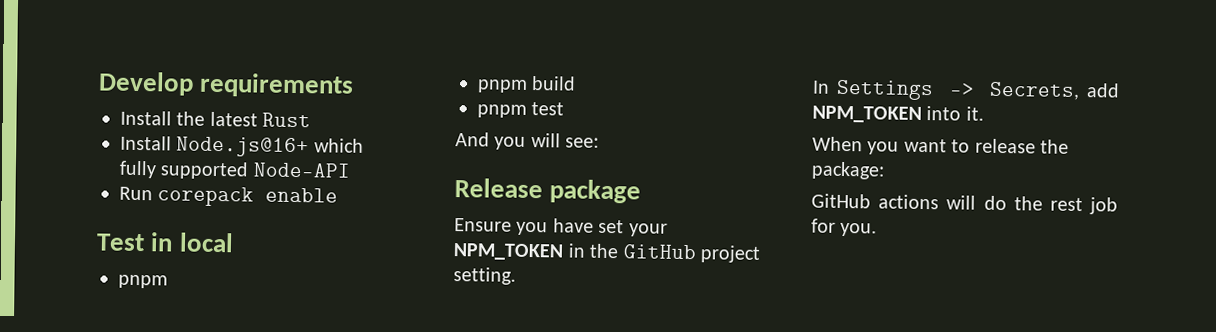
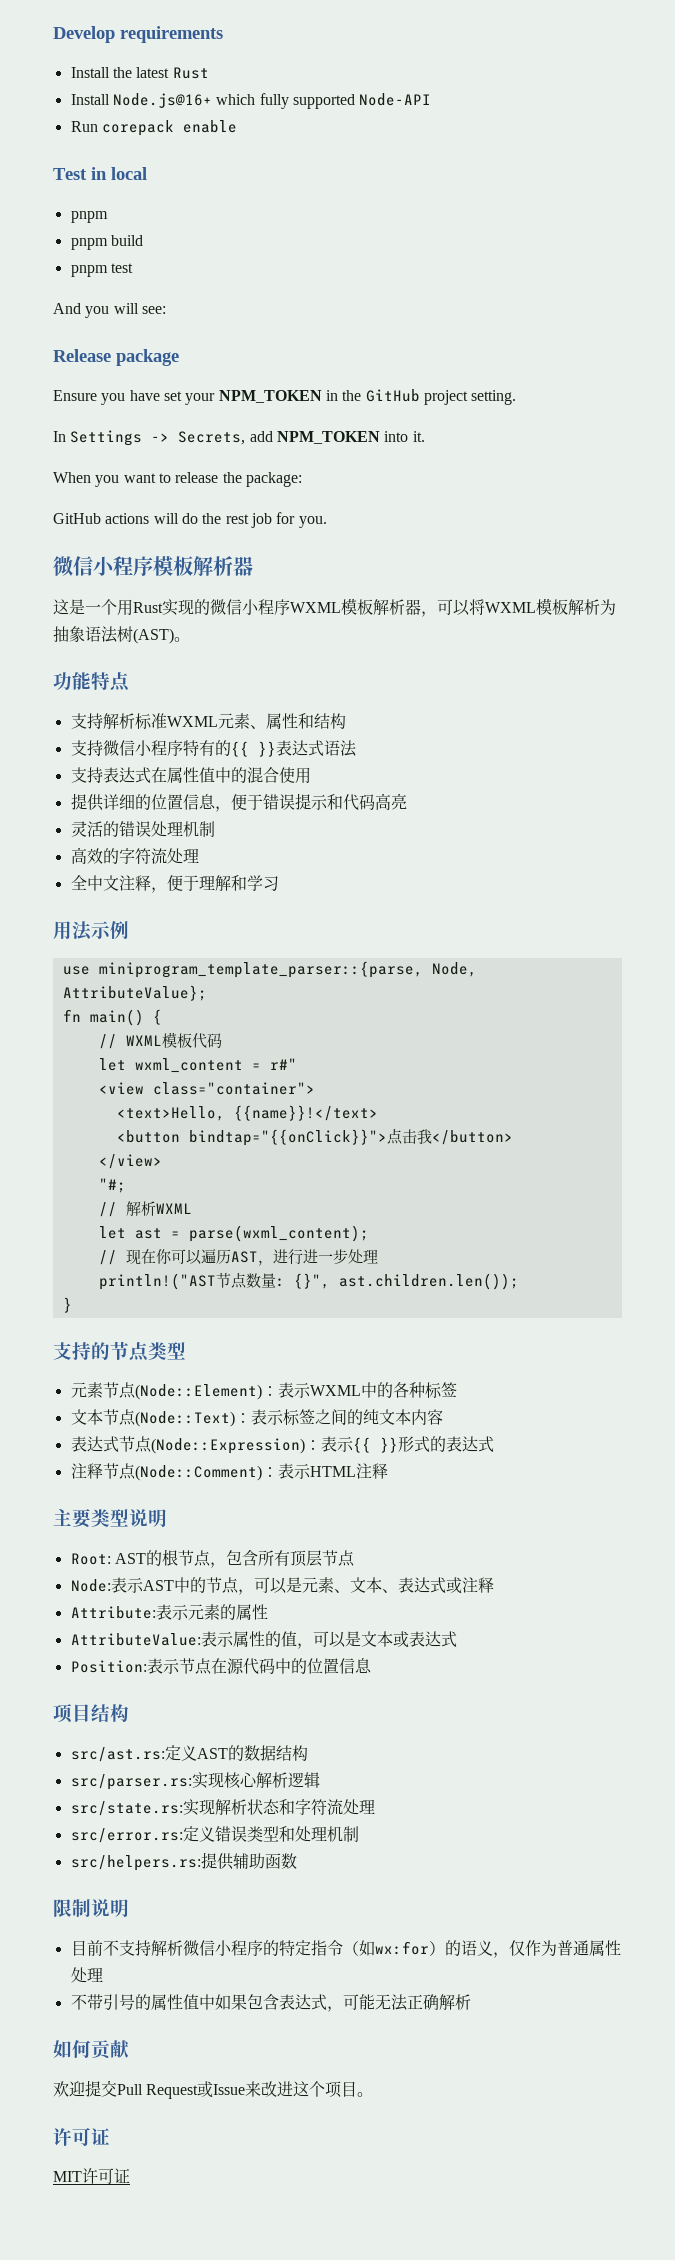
(878, 229) none -> [53,556,253,576] [53,598,616,617] [53,626,190,644] [53,672,130,692] [70,713,346,730] [70,740,357,757] [70,767,311,784] [70,793,407,812] [70,821,215,837] [70,847,199,864] [70,875,279,893] [53,921,129,941] [62,961,477,978] [62,985,207,1001] [62,1009,162,1026] [98,1032,222,1049] [98,1058,297,1073] [98,1082,315,1095] [116,1105,378,1121] [116,1128,513,1146] [98,1154,162,1169] [98,1178,126,1193] [98,1201,192,1217] [98,1225,369,1242] [98,1249,378,1266] [98,1272,519,1290] [62,1297,72,1313] [53,1341,186,1362] [70,1382,457,1400] [70,1409,443,1427] [70,1436,494,1454] [70,1463,388,1481] [53,1509,167,1528] [70,1549,355,1568] [70,1577,494,1595] [70,1604,268,1620] [70,1631,457,1649] [70,1658,372,1675] [53,1704,129,1723] [70,1745,308,1762] [70,1772,320,1790] [70,1799,375,1816] [70,1826,359,1843] [70,1852,297,1871] [53,1899,129,1917] [70,1940,621,1958] [70,1967,103,1983] [70,1994,471,2012] [53,2040,130,2060] [53,2080,374,2099] [53,2127,110,2146] [53,2168,130,2184] // 微信小程序模板解析器 // 这是一个用Rust实现的微信小程序WXML模板解析器，可以将WXML模板解析为抽象语法树(AST)。 // 功能特点 // 支持解析标准WXML元素、属性和结构 // 支持微信小程序特有的{{ }}表达式语法 // 支持表达式在属性值中的混合使用 // 提供详细的位置信息，便于错误提示和代码高亮 // 灵活的错误处理机制 // 高效的字符流处理 // 全中文注释，便于理解和学习 // 用法示例 // use miniprogram_template_parser::{parse, Node, AttributeValue}; // fn main() { // // WXML模板代码 // let wxml_content = r#" // <view class="container"> // <text>Hello, {{name}}!</text> // <button bindtap="{{onClick}}">点击我</button> // </view> // "#; // // 解析WXML // let ast = parse(wxml_content); // // 现在你可以遍历AST，进行进一步处理 // println!("AST节点数量: {}", ast.children.len()); // } // 支持的节点类型 // 元素节点(Node::Element)：表示WXML中的各种标签 // 文本节点(Node::Text)：表示标签之间的纯文本内容 // 表达式节点(Node::Expression)：表示{{ }}形式的表达式 // 注释节点(Node::Comment)：表示HTML注释 // 主要类型说明 // Root: AST的根节点，包含所有顶层节点 // Node:表示AST中的节点，可以是元素、文本、表达式或注释 // Attribute:表示元素的属性 // AttributeValue:表示属性的值，可以是文本或表达式 // Position:表示节点在源代码中的位置信息 // 项目结构 // src/ast.rs:定义AST的数据结构 // src/parser.rs:实现核心解析逻辑 // src/state.rs:实现解析状态和字符流处理 // src/error.rs:定义错误类型和处理机制 // src/helpers.rs:提供辅助函数 // 限制说明 // 目前不支持解析微信小程序的特定指令（如wx:for）的语义，仅作为普通属性处理 // 不带引号的属性值中如果包含表达式，可能无法正确解析 // 如何贡献 // 欢迎提交Pull Request或Issue来改进这个项目。 // 许可证 // MIT许可证

